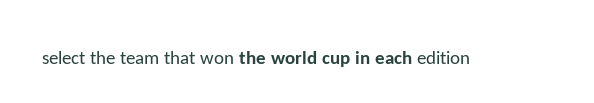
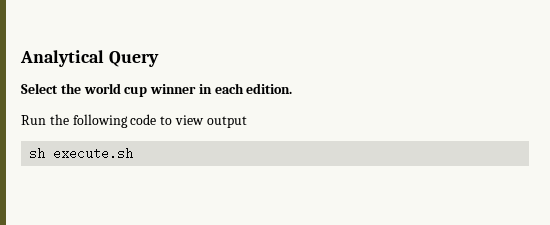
[42,51,234,64] select the team that won -> [20,50,159,67] [21,83,58,94] Analytical Query // Select
(350, 61) none -> [150,84,197,94] winner
[416,51,470,64] edition -> [246,83,293,94] [21,114,247,128] [29,147,134,160] edition. // Run the following code to view output // sh execute.sh

